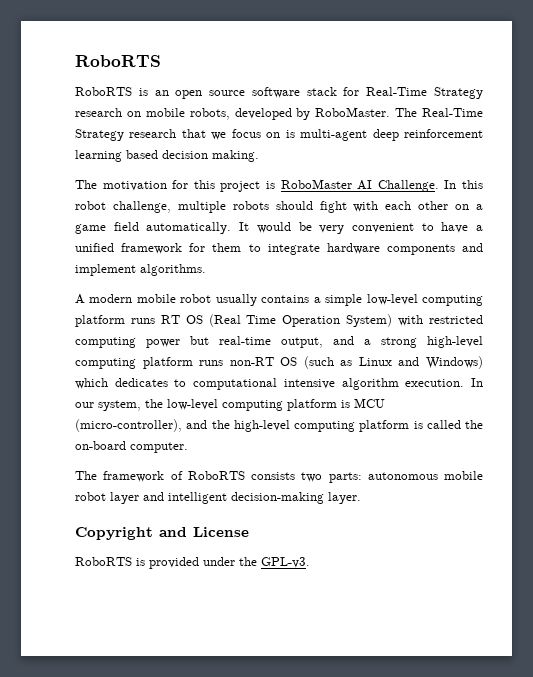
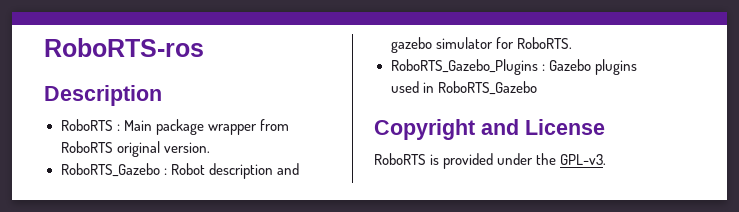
[75,55,161,67] [75,87,483,99] [75,107,483,120] [75,129,484,141] [75,150,259,162] [75,179,484,192] [75,201,483,213] [75,222,483,234] [75,243,483,255] [75,264,206,276] [75,294,484,306] [75,314,484,327] [75,336,483,348] [75,356,483,369] [75,378,484,390] [75,398,385,411] [75,419,483,432] [75,441,188,453] [75,471,483,483] [75,492,361,504] RoboRTS // RoboRTS is an open source software stack for Real-Time Strategy research on mobile robots, developed by RoboMaster. The Real-Time Strategy research that we focus on is multi-agent deep reinforcement learning based decision making. // The motivation for this project is RoboMaster AI Challenge. In this robot challenge, multiple robots should fight with each other on a game field automatically. It would be very convenient to have a unified framework for them to integrate hardware components and implement algorithms. // A modern mobile robot usually contains a simple low-level computing platform runs RT OS (Real Time Operation System) with restricted computing power but real-time output, and a strong high-level computing platform runs non-RT OS (such as Linux and Windows) which dedicates to computational intensive algorithm execution. In our system, the low-level computing platform is MCU (micro-controller), and the high-level computing platform is called the on-board computer. // The framework of RoboRTS consists two parts: autonomous mobile robot layer and intelligent decision-making layer. -> [44,38,204,57] [44,85,162,106] [60,119,289,135] [60,141,210,157] [60,163,299,179] [390,37,572,53] [390,59,637,75] [390,81,537,95] RoboRTS-ros // Description // RoboRTS : Main package wrapper from RoboRTS original version. // RoboRTS_Gazebo : Robot description and gazebo simulator for RoboRTS. // RoboRTS_Gazebo_Plugins : Gazebo plugins used in RoboRTS_Gazebo

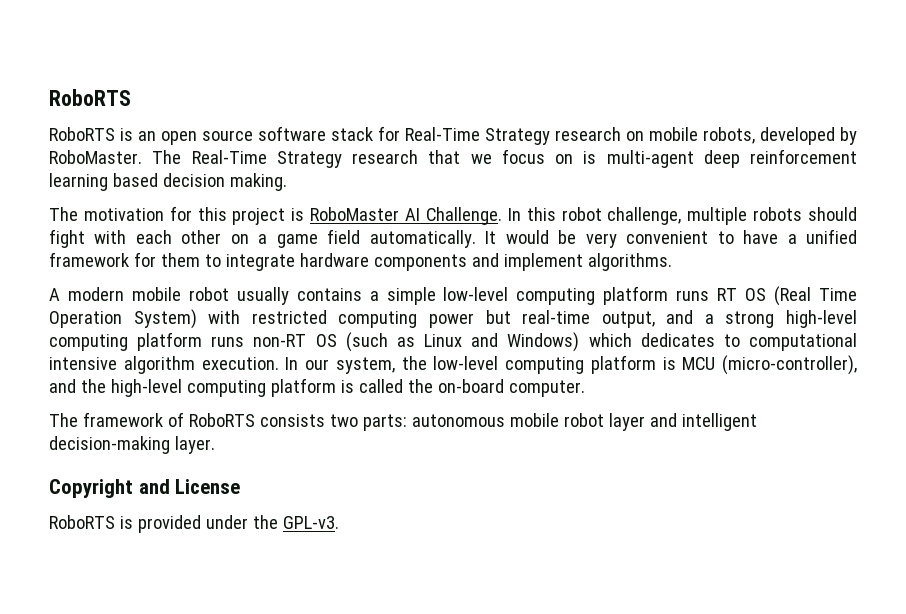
[44,38,204,57] [44,85,162,106] [60,119,289,135] [60,141,210,157] [60,163,299,179] [390,37,572,53] [390,59,637,75] [390,81,537,95] RoboRTS-ros // Description // RoboRTS : Main package wrapper from RoboRTS original version. // RoboRTS_Gazebo : Robot description and gazebo simulator for RoboRTS. // RoboRTS_Gazebo_Plugins : Gazebo plugins used in RoboRTS_Gazebo -> [49,89,131,106] [49,126,857,145] [49,149,857,168] [49,173,287,191] [49,206,858,225] [49,229,858,248] [49,252,672,271] [49,286,858,306] [49,309,858,329] [49,332,857,352] [49,355,857,375] [49,378,585,397] [49,412,757,431] [49,436,215,454] RoboRTS // RoboRTS is an open source software stack for Real-Time Strategy research on mobile robots, developed by RoboMaster. The Real-Time Strategy research that we focus on is multi-agent deep reinforcement learning based decision making. // The motivation for this project is RoboMaster AI Challenge. In this robot challenge, multiple robots should fight with each other on a game field automatically. It would be very convenient to have a unified framework for them to integrate hardware components and implement algorithms. // A modern mobile robot usually contains a simple low-level computing platform runs RT OS (Real Time Operation System) with restricted computing power but real-time output, and a strong high-level computing platform runs non-RT OS (such as Linux and Windows) which dedicates to computational intensive algorithm execution. In our system, the low-level computing platform is MCU (micro-controller), and the high-level computing platform is called the on-board computer. // The framework of RoboRTS consists two parts: autonomous mobile robot layer and intelligent decision-making layer.

